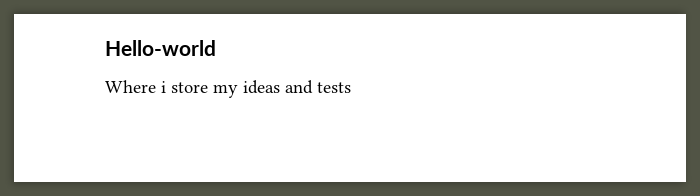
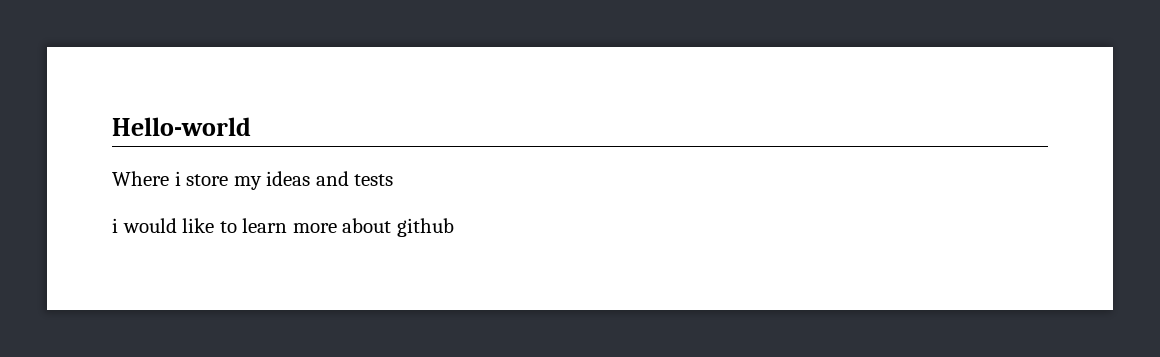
(351, 87) none -> [112,218,454,237] // i would like to learn more about github

